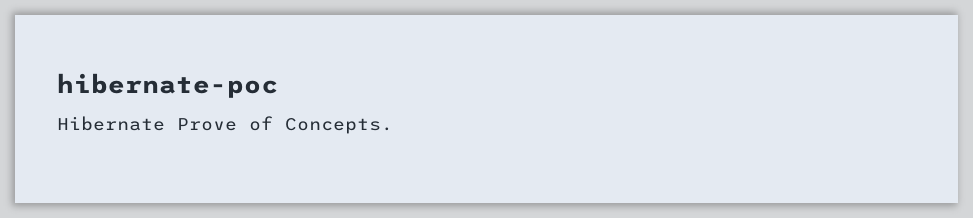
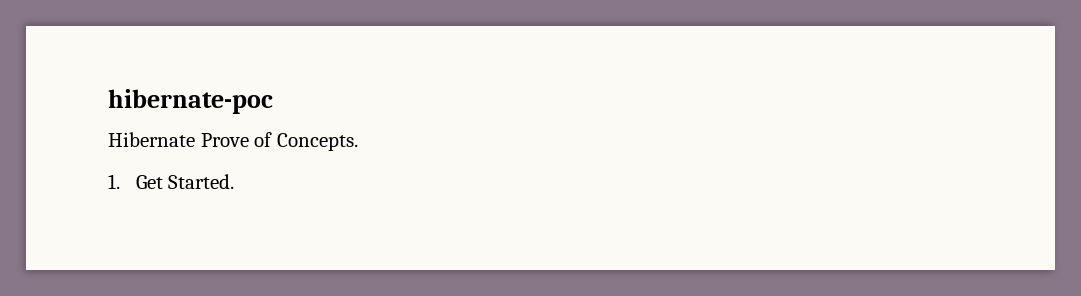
(393, 126) none -> [108,174,235,189] // 1. Get Started.

